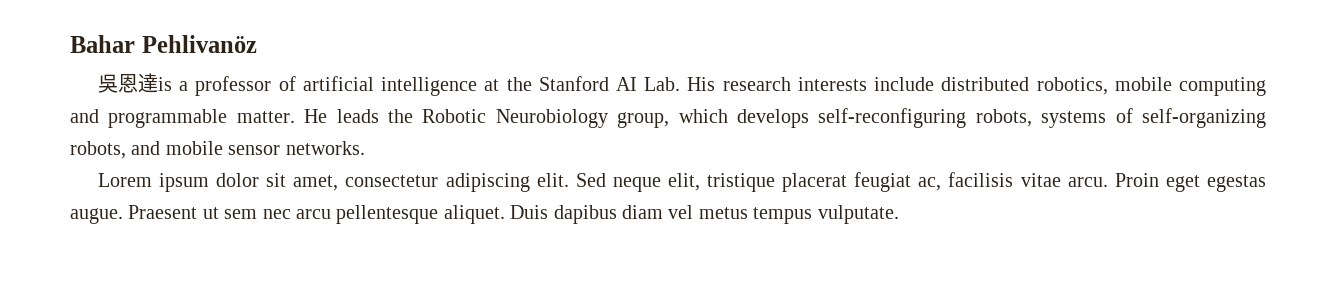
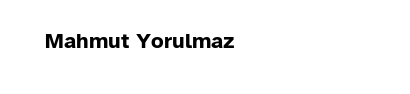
[70,35,257,53] [97,73,1266,96] [70,108,1266,128] [70,141,365,159] [97,172,1267,192] [70,205,899,224] Bahar Pehlivanöz // 吳恩達is a professor of artificial intelligence at the Stanford AI Lab. His research interests include distributed robotics, mobile computing and programmable matter. He leads the Robotic Neurobiology group, which develops self-reconfiguring robots, systems of self-organizing robots, and mobile sensor networks. // Lorem ipsum dolor sit amet, consectetur adipiscing elit. Sed neque elit, tristique placerat feugiat ac, facilisis vitae arcu. Proin eget egestas augue. Praesent ut sem nec arcu pellentesque aliquet. Duis dapibus diam vel metus tempus vulputate. -> [45,34,234,48] Mahmut Yorulmaz

